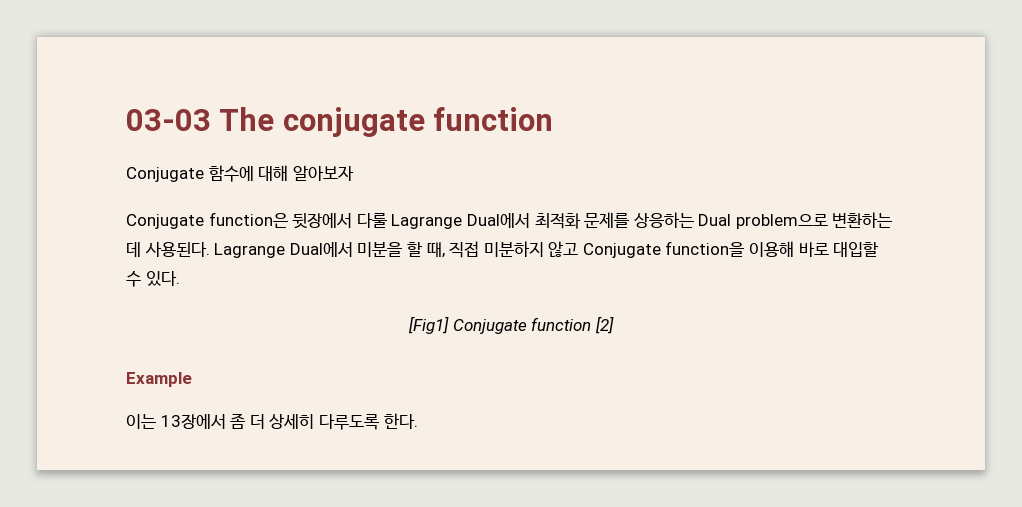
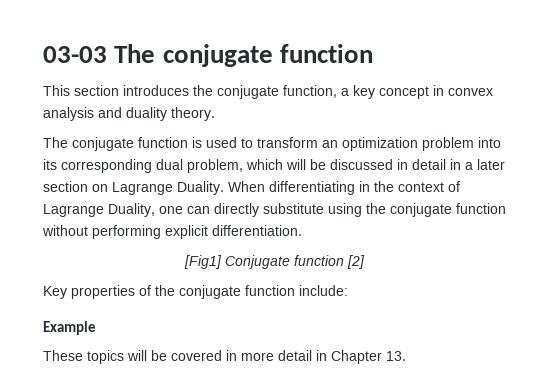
[126,165,354,182] [126,212,893,229] [126,241,879,258] [126,271,180,287] [408,316,614,334] [126,372,192,387] [126,413,418,430] Conjugate 함수에 대해 알아보자 // Conjugate function은 뒷장에서 다룰 Lagrange Dual에서 최적화 문제를 상응하는 Dual problem으로 변환하는 데 사용된다. Lagrange Dual에서 미분을 할 때, 직접 미분하지 않고 Conjugate function을 이용해 바로 대입할 수 있다. // [Fig1] Conjugate function [2] // Example // 이는 13장에서 좀 더 상세히 다루도록 한다. -> [43,85,493,99] [43,107,215,121] [43,137,501,151] [43,159,505,173] [43,181,460,195] [43,203,506,217] [42,225,302,239] [184,255,365,269] [43,285,348,299] [43,321,96,335] [43,350,406,364] This section introduces the conjugate function, a key concept in convex analysis and duality theory. // The conjugate function is used to transform an optimization problem into its corresponding dual problem, which will be discussed in detail in a later section on Lagrange Duality. When differentiating in the context of Lagrange Duality, one can directly substitute using the conjugate function without performing explicit differentiation. // [Fig1] Conjugate function [2] // Key properties of the conjugate function include: // Example // These topics will be covered in more detail in Chapter 13.

